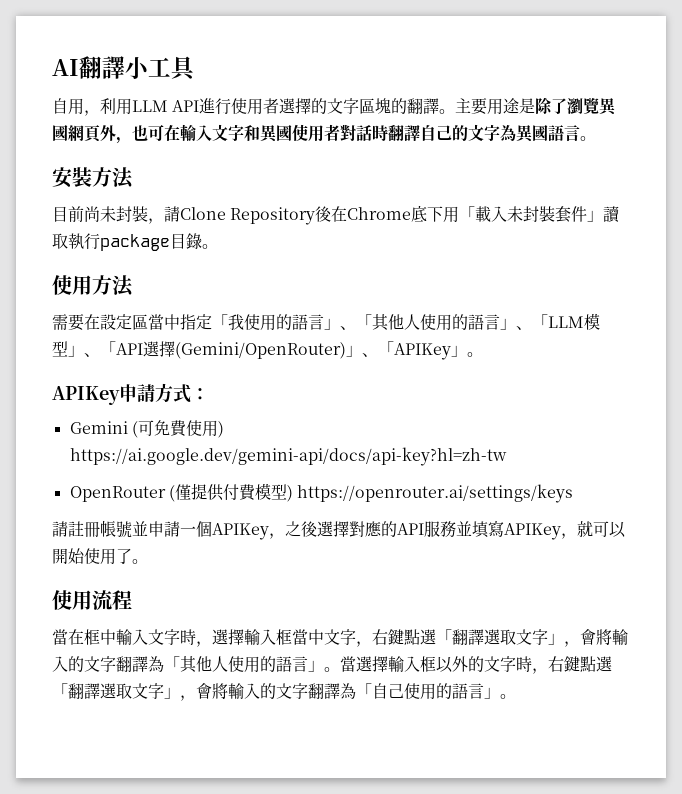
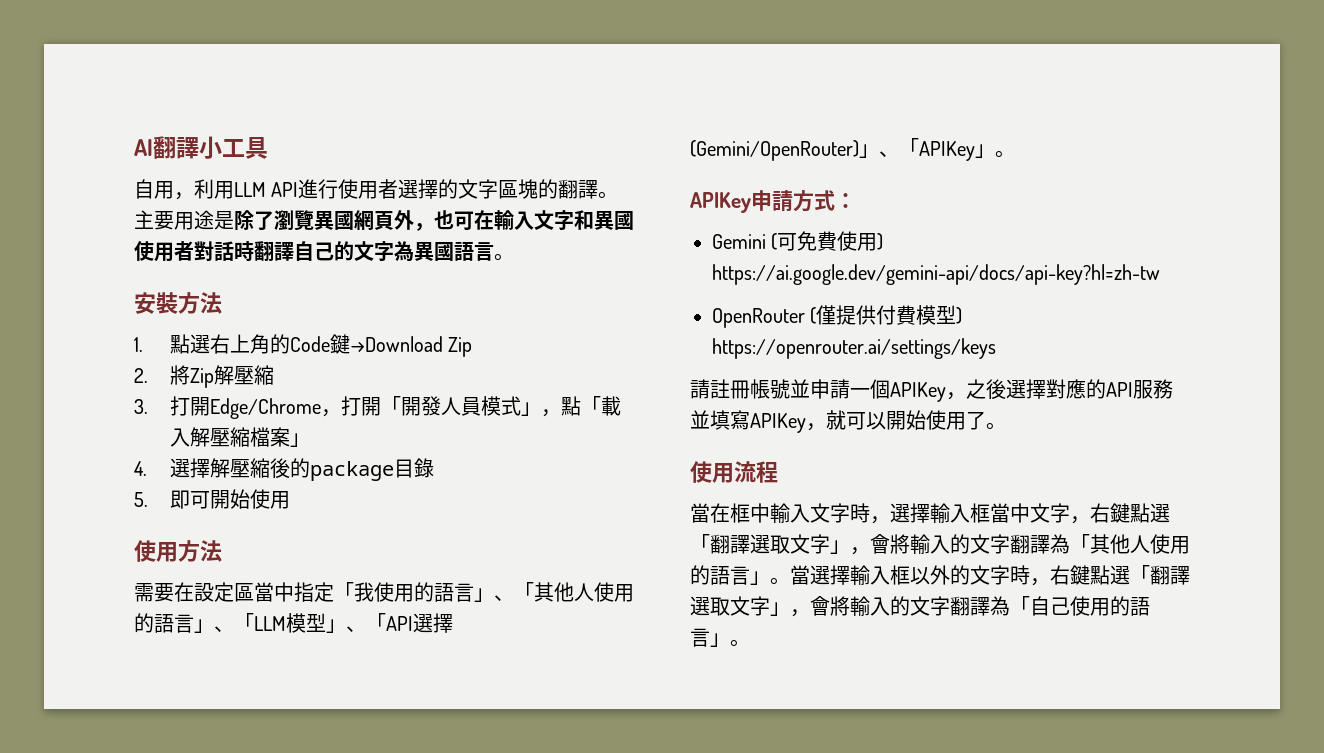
[52,205,621,225] [52,233,218,251] 目前尚未封裝，請Clone Repository後在Chrome底下用「載入未封裝套件」讀取執行package目錄。 -> [134,334,473,357] [134,365,274,388] [134,396,621,419] [169,427,310,447] [134,458,434,481] [134,489,290,509] 1.點選右上角的Code鍵→Download Zip // 2.將Zip解壓縮 // 3.打開Edge/Chrome，打開「開發人員模式」，點「載入解壓縮檔案」 // 4.選擇解壓縮後的package目錄 // 5.即可開始使用

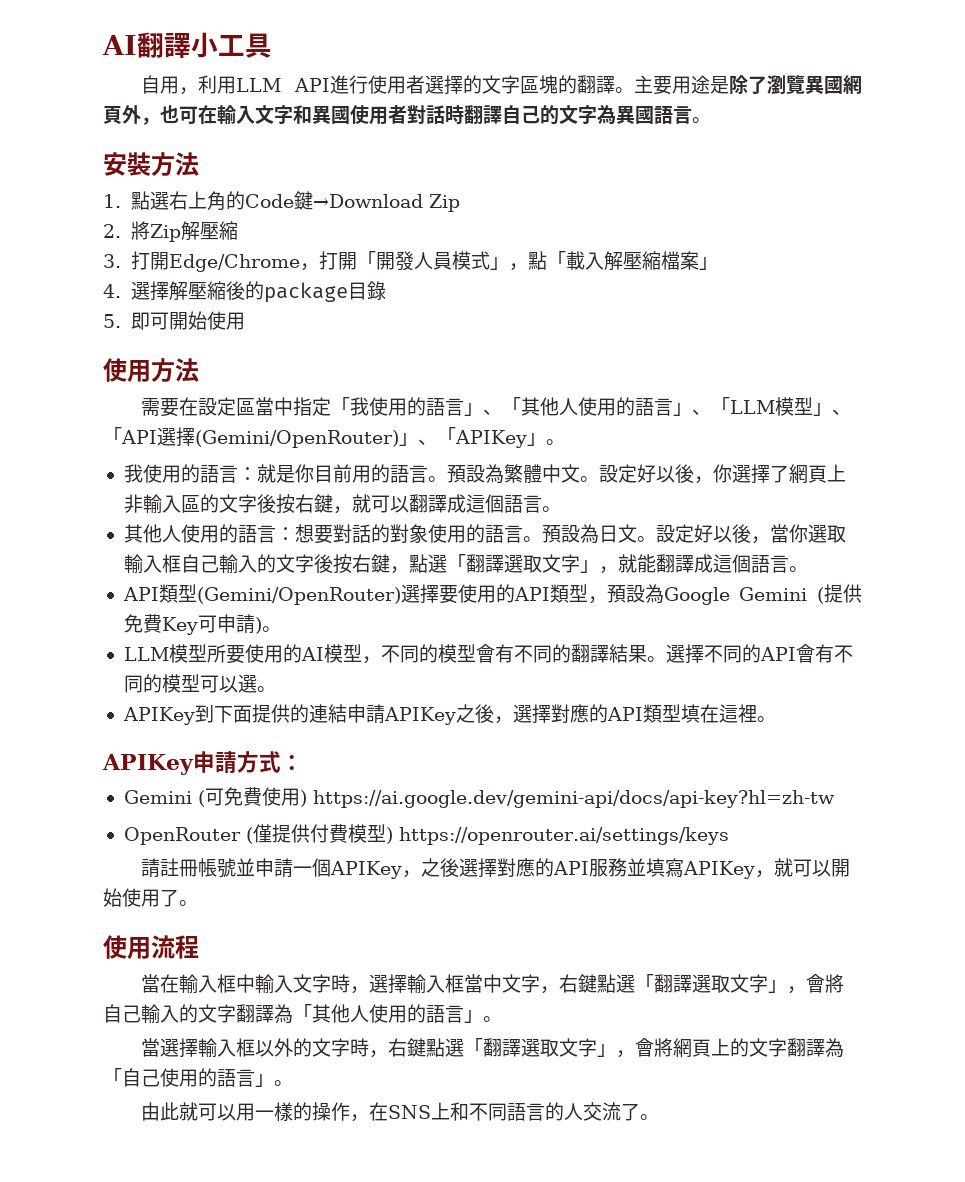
(1015, 154) none -> [123,464,846,484] [123,494,561,514] [123,524,846,544] [123,554,808,574] [122,584,862,605] [123,614,281,635] [123,644,853,664] [123,674,276,693] [122,704,776,725] // 我使用的語言：就是你目前用的語言。預設為繁體中文。設定好以後，你選擇了網頁上非輸入區的文字後按右鍵，就可以翻譯成這個語言。 // 其他人使用的語言：想要對話的對象使用的語言。預設為日文。設定好以後，當你選取輸入框自己輸入的文字後按右鍵，點選「翻譯選取文字」，就能翻譯成這個語言。 // API類型(Gemini/OpenRouter)選擇要使用的API類型，預設為Google Gemini (提供免費Key可申請)。 // LLM模型所要使用的AI模型，不同的模型會有不同的翻譯結果。選擇不同的API會有不同的模型可以選。 // APIKey到下面提供的連結申請APIKey之後，選擇對應的API類型填在這裡。
(730, 513) none -> [178,974,217,994] 輸入
(910, 544) none -> [103,1004,141,1023] 自己
(790, 581) none -> (502, 1019) //
[850,596,890,617] 輸入 -> [672,1038,730,1058] 網頁上
(750, 643) none -> [140,1102,659,1122] // 由此就可以用一樣的操作，在SNS上和不同語言的人交流了。

